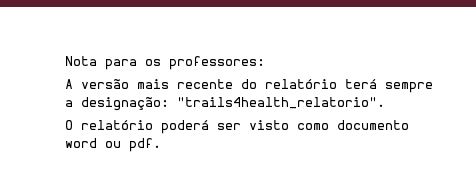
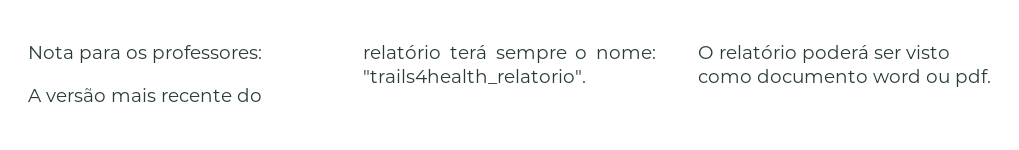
[65,97,169,111] a designação: -> [575,49,656,59] o nome:

